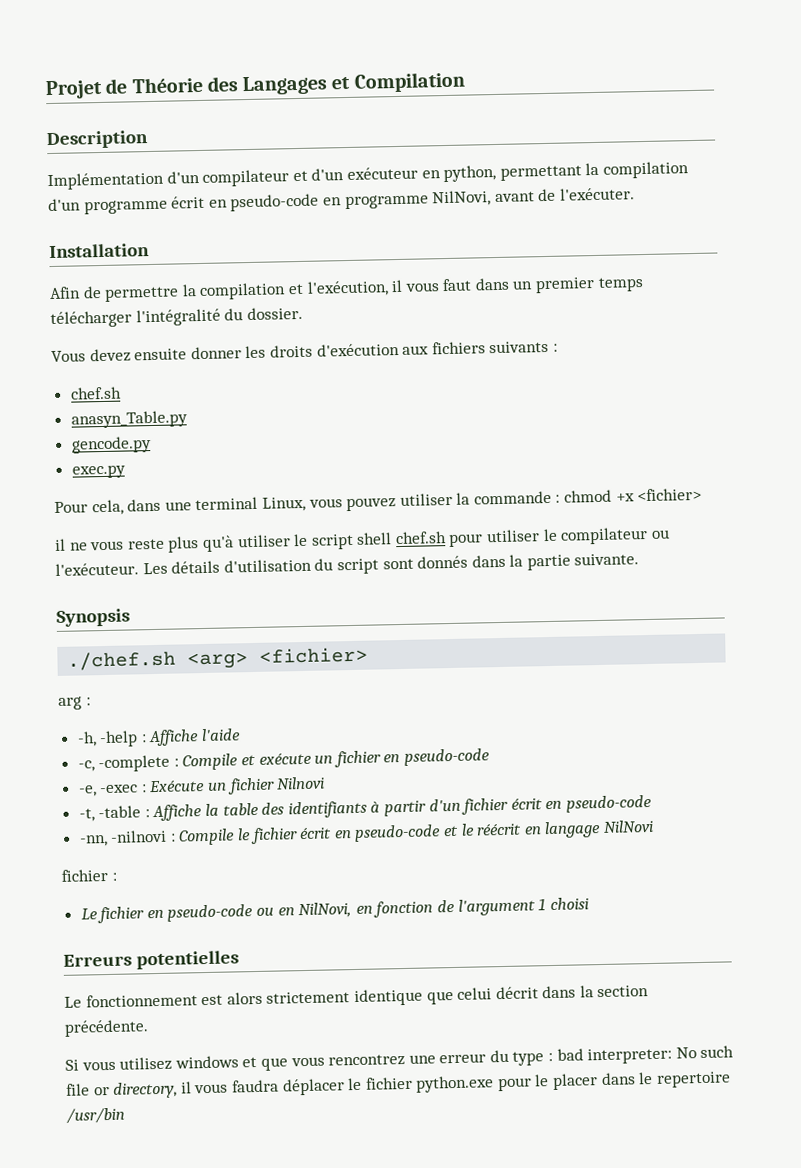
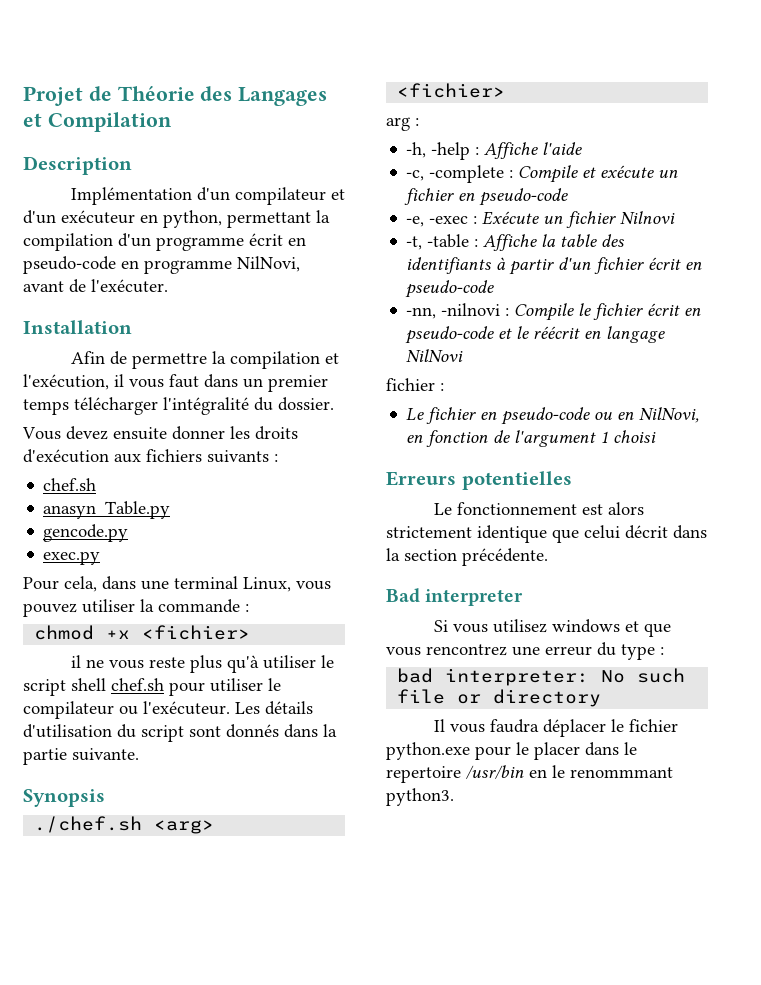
(561, 498) none -> (249, 608) //
(149, 1028) none -> [386,588,524,606] // Bad interpreter
(554, 1057) none -> (664, 651) //
[113,1081,192,1099] directory, il -> [493,689,602,707] [433,719,445,732] directory // Il
(125, 1115) none -> [529,765,673,778] [386,788,454,806] en le renommmant python3.

